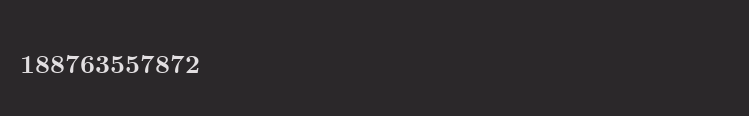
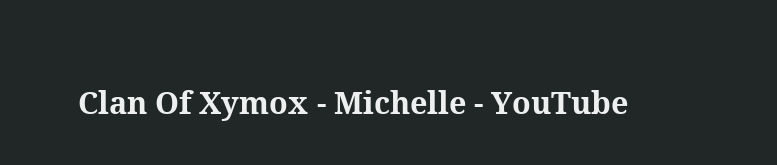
[20,55,200,73] 188763557872 -> [78,90,629,121] Clan Of Xymox - Michelle - YouTube

